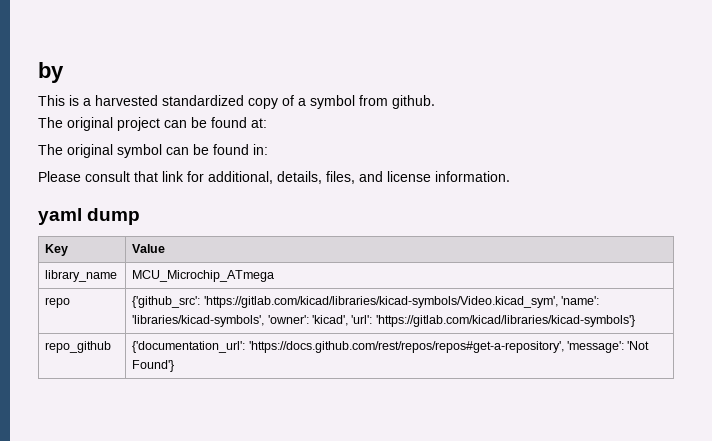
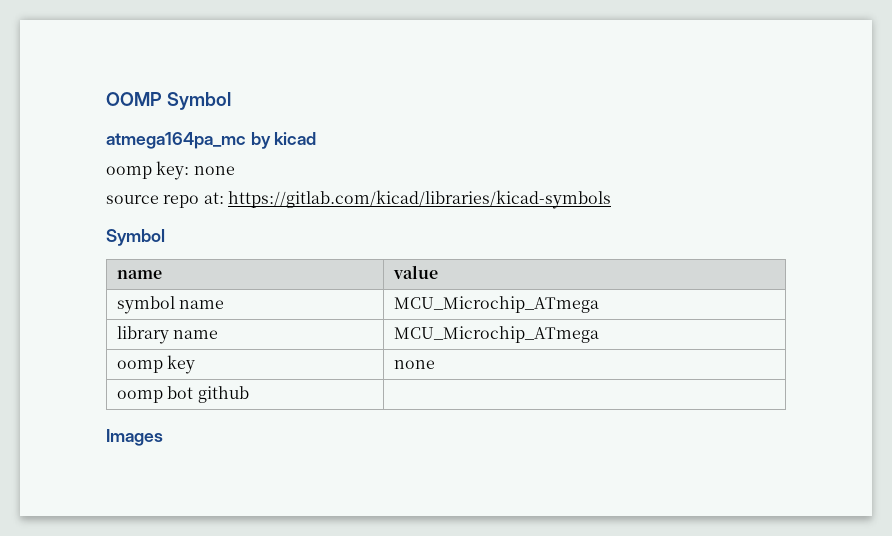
[38,62,64,83] [38,95,435,109] [38,117,267,131] [38,144,268,158] [38,171,510,184] [38,208,141,225] [45,244,69,256] [132,244,166,253] [45,270,118,282] [132,270,275,282] [45,297,71,308] [132,296,600,308] [132,315,635,327] [45,341,112,353] [132,341,650,353] [132,360,175,372] by // This is a harvested standardized copy of a symbol from github. // The original project can be found at: // The original symbol can be found in: // Please consult that link for additional, details, files, and license information. // yaml dump // Key | Value // library_name | MCU_Microchip_ATmega // repo | {'github_src': 'https://gitlab.com/kicad/libraries/kicad-symbols/Video.kicad_sym', 'name': 'libraries/kicad-symbols', 'owner': 'kicad', 'url': 'https://gitlab.com/kicad/libraries/kicad-symbols'} // repo_github | {'documentation_url': 'https://docs.github.com/rest/repos/repos#get-a-repository', 'message': 'Not Found'} -> [106,92,231,110] [106,132,317,149] [106,161,235,180] [106,190,611,209] [106,229,165,246] [117,270,163,279] [393,265,439,279] [117,296,225,314] [394,296,600,313] [117,326,219,344] [394,326,600,343] [117,355,196,374] [394,360,436,369] [117,386,249,403] [106,429,163,446] OOMP Symbol // atmega164pa_mc by kicad // oomp key: none // source repo at: https://gitlab.com/kicad/libraries/kicad-symbols // Symbol // name | value // symbol name | MCU_Microchip_ATmega // library name | MCU_Microchip_ATmega // oomp key | none // oomp bot github | // Images

